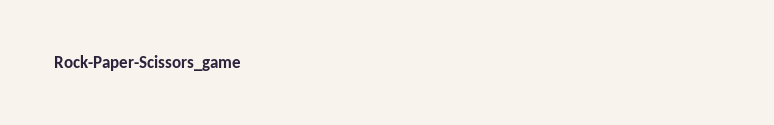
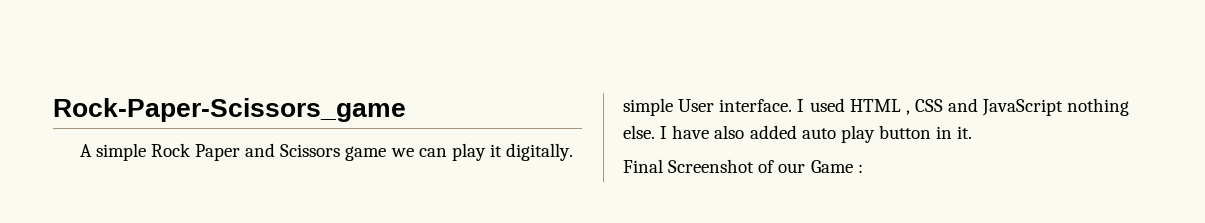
(241, 63) none -> [79,143,574,161] [623,98,1130,116] [623,125,973,143] [623,159,863,173] // A simple Rock Paper and Scissors game we can play it digitally. simple User interface. I used HTML , CSS and JavaScript nothing else. I have also added auto play button in it. // Final Screenshot of our Game :

